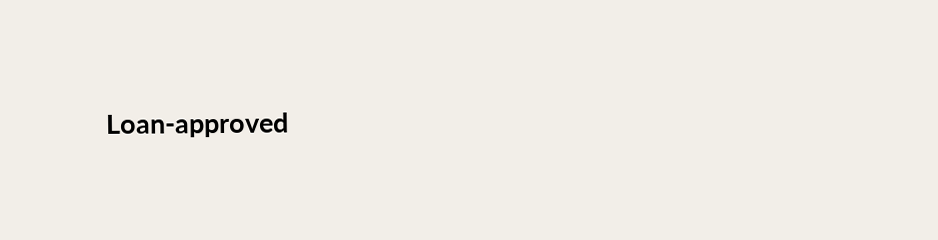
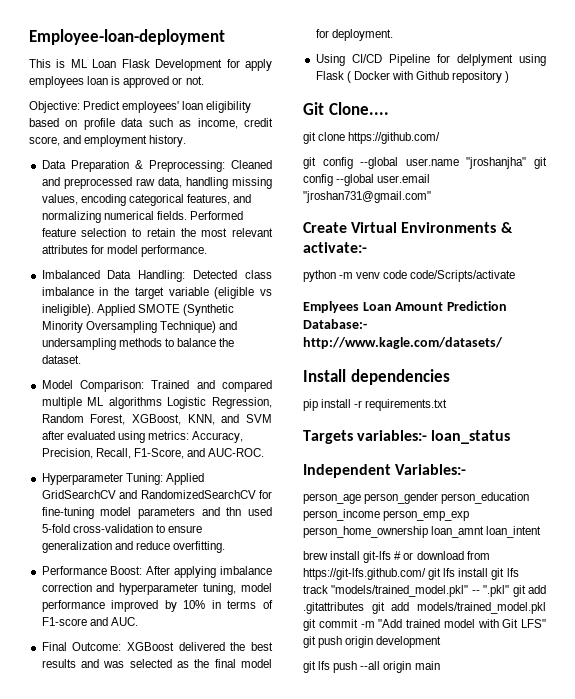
[105,112,289,138] Loan-approved -> [29,29,225,45] [29,59,272,71] [29,76,204,88] [29,101,252,113] [29,118,273,130] [29,135,187,147] [41,160,272,172] [41,177,272,189] [41,194,252,206] [41,211,243,223] [41,228,273,237] [41,245,207,257] [41,270,272,282] [41,287,272,299] [41,304,234,316] [41,321,237,333] [41,338,235,350] [41,355,81,364] [41,380,272,392] [41,397,272,409] [41,414,272,425] [41,431,244,443] [41,448,265,459] [41,473,204,485] [41,490,272,499] [41,507,272,519] [41,524,202,533] [41,541,225,553] [41,566,272,578] [41,583,272,595] [41,600,273,612] [41,617,138,626] [41,642,273,651] [41,659,272,668] [315,29,393,41] [315,54,546,66] [315,71,510,83] [303,102,389,115] [303,132,441,144] [303,157,547,169] [303,174,431,186] [303,191,431,203] [303,222,513,233] [303,242,367,253] [303,270,516,282] [303,301,507,313] [303,319,367,329] [303,337,503,349] [303,369,450,385] [303,399,448,411] [303,430,511,444] [303,464,467,478] [303,492,530,504] [303,509,470,521] [303,526,542,538] [303,551,490,563] [303,568,519,580] [303,585,546,597] [303,602,546,614] [303,619,546,631] [303,636,442,648] [303,661,440,673] Employee-loan-deployment // This is ML Loan Flask Development for apply employees loan is approved or not. // Objective: Predict employees' loan eligibility based on profile data such as income, credit score, and employment history. // Data Preparation & Preprocessing: Cleaned and preprocessed raw data, handling missing values, encoding categorical features, and normalizing numerical fields. Performed feature selection to retain the most relevant attributes for model performance. // Imbalanced Data Handling: Detected class imbalance in the target variable (eligible vs ineligible). Applied SMOTE (Synthetic Minority Oversampling Technique) and undersampling methods to balance the dataset. // Model Comparison: Trained and compared multiple ML algorithms Logistic Regression, Random Forest, XGBoost, KNN, and SVM after evaluated using metrics: Accuracy, Precision, Recall, F1-Score, and AUC-ROC. // Hyperparameter Tuning: Applied GridSearchCV and RandomizedSearchCV for fine-tuning model parameters and thn used 5-fold cross-validation to ensure generalization and reduce overfitting. // Performance Boost: After applying imbalance correction and hyperparameter tuning, model performance improved by 10% in terms of F1-score and AUC. // Final Outcome: XGBoost delivered the best results and was selected as the final model for deployment. // Using CI/CD Pipeline for delplyment using Flask ( Docker with Github repository ) // Git Clone.... // git clone https://github.com/ // git config --global user.name "jroshanjha" git config --global user.email "jroshan731@gmail.com" // Create Virtual Environments & activate:- // python -m venv code code/Scripts/activate // Emplyees Loan Amount Prediction Database:- http://www.kagle.com/datasets/ // Install dependencies // pip install -r requirements.txt // Targets variables:- loan_status // Independent Variables:- // person_age person_gender person_education person_income person_emp_exp person_home_ownership loan_amnt loan_intent // brew install git-lfs # or download from https://git-lfs.github.com/ git lfs install git lfs track "models/trained_model.pkl" -- ".pkl" git add .gitattributes git add models/trained_model.pkl git commit -m "Add trained model with Git LFS" git push origin development // git lfs push --all origin main

